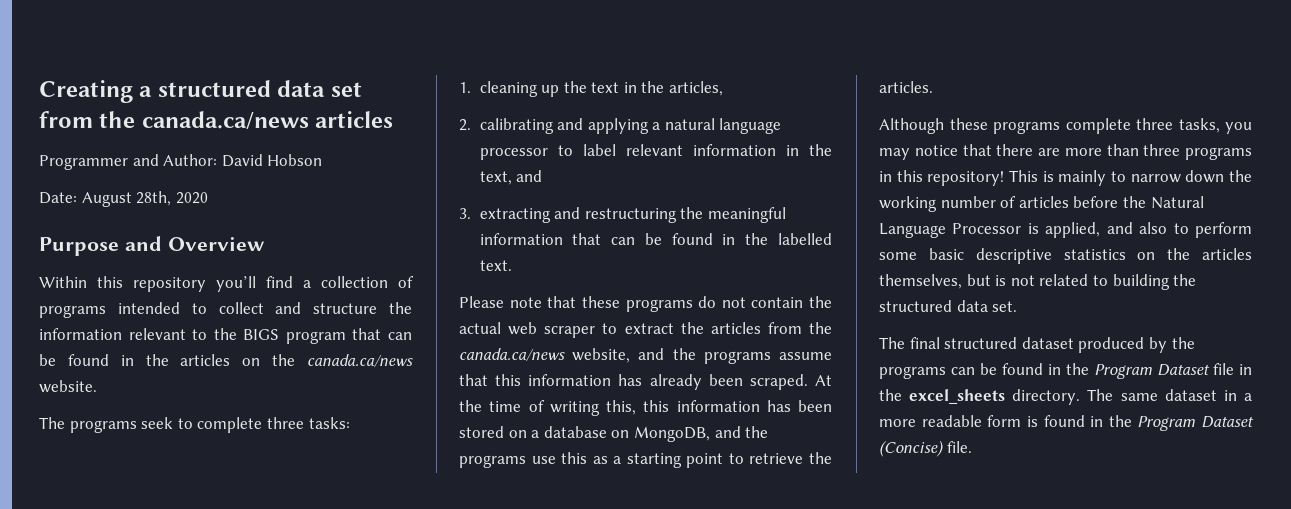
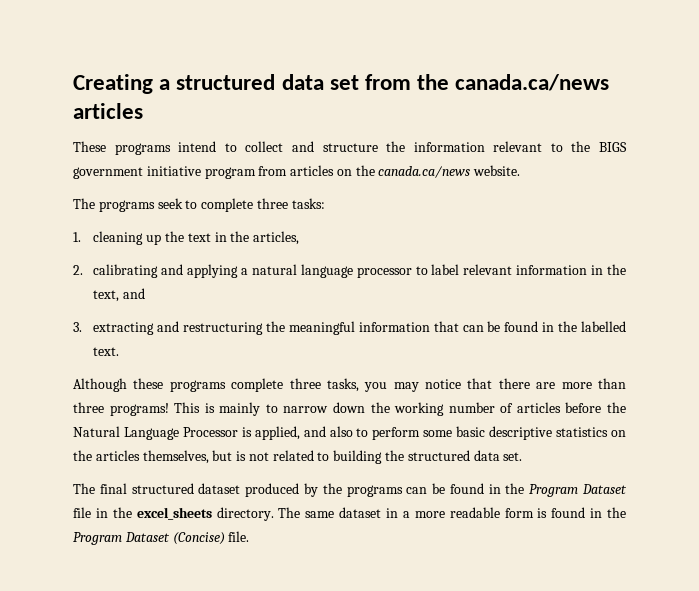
[39,154,323,170] [39,191,208,207] [39,236,265,256] [39,276,414,292] [39,302,180,318] Programmer and Author: David Hobson // Date: August 28th, 2020 // Purpose and Overview // Within this repository you’ll find a collection of programs intended -> [73,141,217,155] These programs intend
[285,328,412,344] [39,354,169,366] program that can be found in the -> [73,166,288,179] government initiative program from
[459,296,832,312] [459,322,832,338] [459,348,832,364] [459,374,832,390] [459,400,832,416] [459,426,769,442] [459,452,832,468] [879,81,933,93] // Please note that these programs do not contain the actual web scraper to extract the articles from the canada.ca/news website, and the programs assume that this information has already been scraped. At the time of writing this, this information has been stored on a database on MongoDB, and the programs use this as a starting point to retrieve the articles. -> (120, 351) none
[1185,147,1252,160] [879,170,1005,186] programs in this repository! -> [109,403,169,416] programs!

